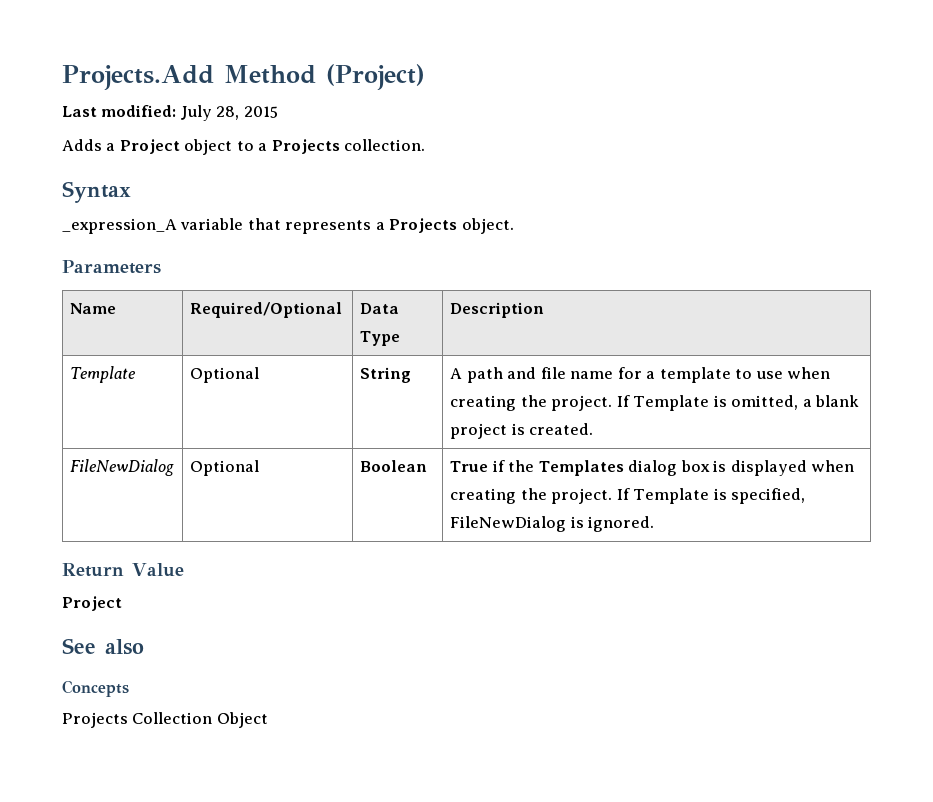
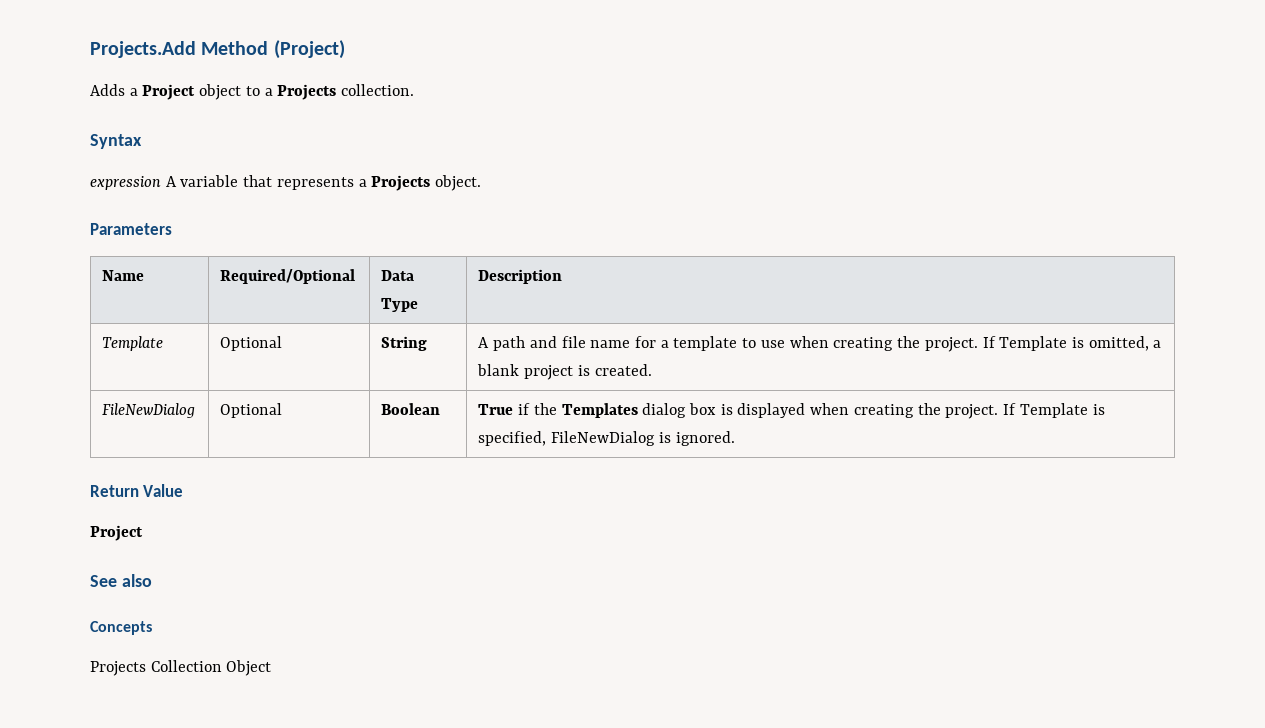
[62,105,278,121] // Last modified: July 28, 2015 -> (345, 49) none
[62,218,177,234] _expression_A -> [90,176,177,190] expression A

